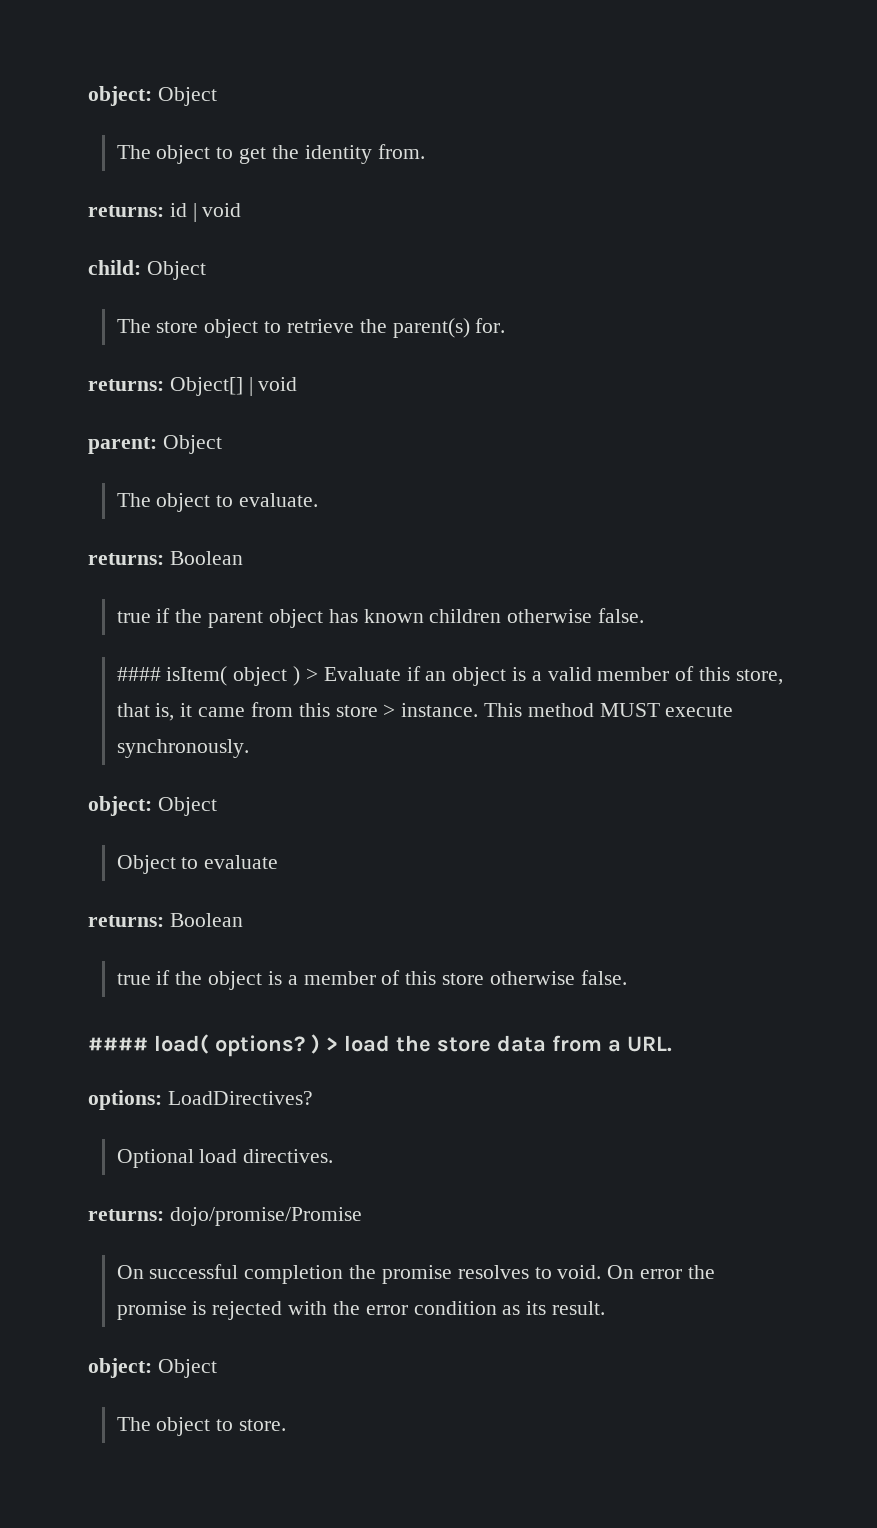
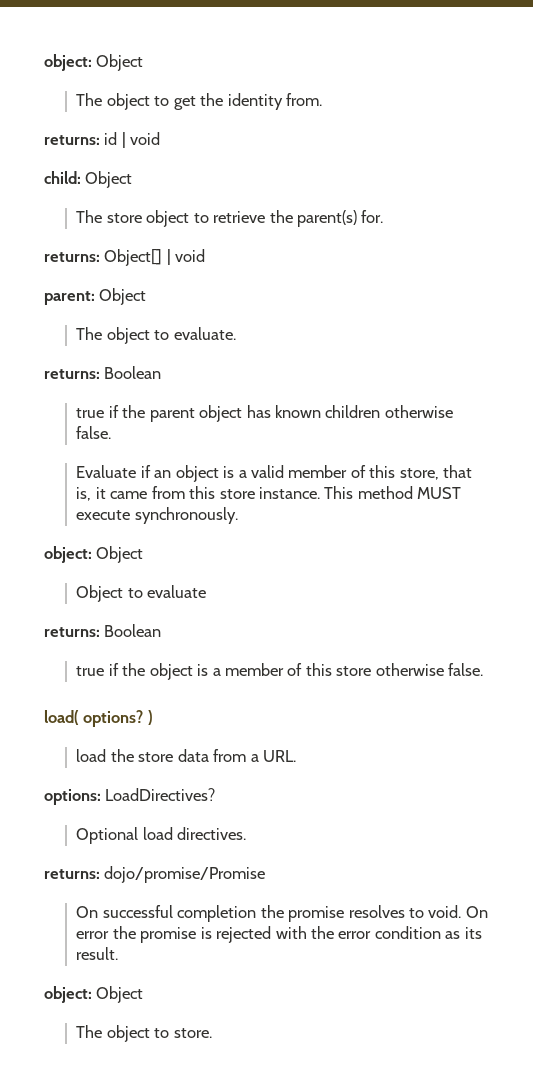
[116,666,318,686] #### isItem( object ) > -> (112, 432) none
[383,704,396,717] > -> (255, 494) none
[88,1037,148,1051] #### -> (484, 669) none
[326,1037,338,1051] > -> (153, 717) //

